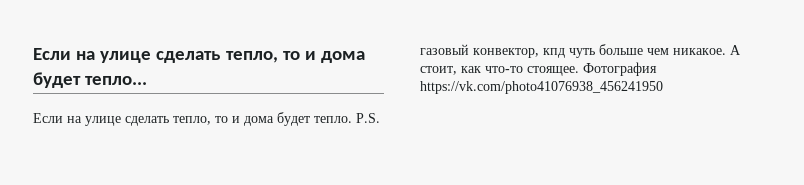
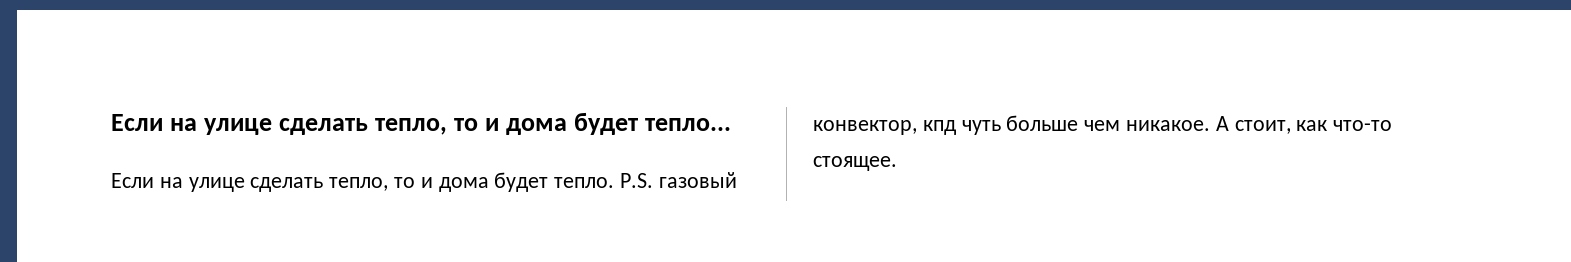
[583,62,657,76] [420,81,663,94] Фотография https://vk.com/photo41076938_456241950 -> (897, 163) none

